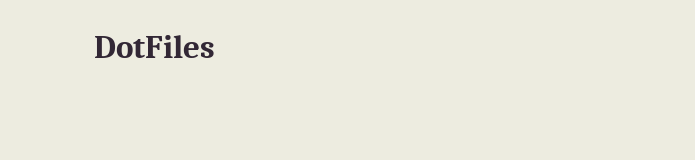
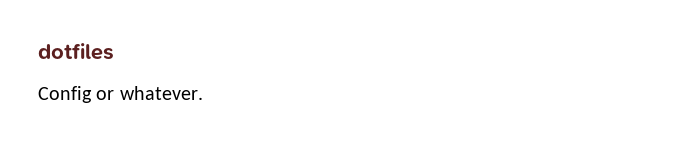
[94,35,215,58] DotFiles -> [38,43,114,60] [38,86,203,103] dotfiles // Config or whatever.

